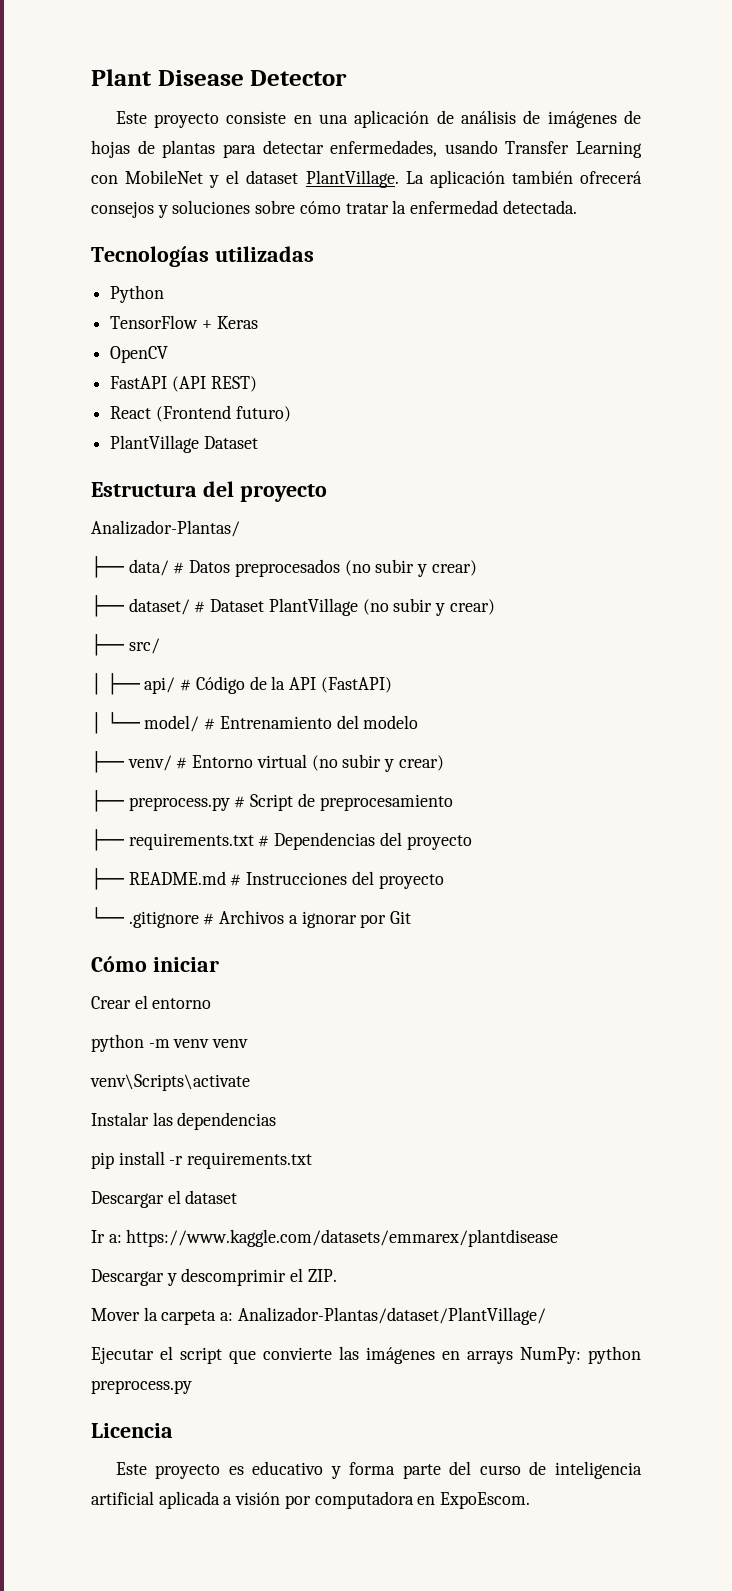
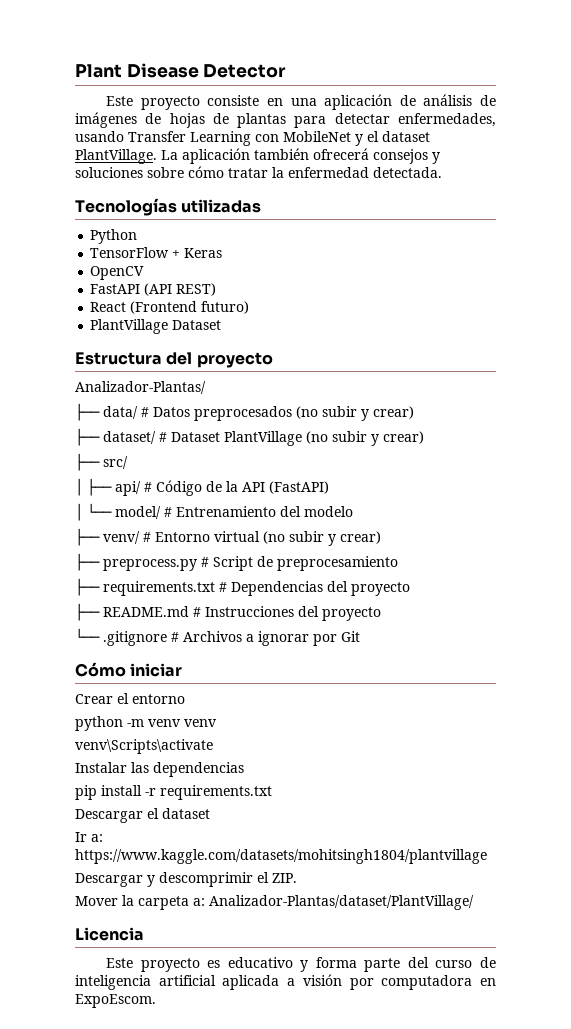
[126,1229,559,1247] https://www.kaggle.com/datasets/emmarex/plantdisease -> [75,849,487,864] https://www.kaggle.com/datasets/mohitsingh1804/plantvillage
[91,1346,641,1364] [91,1380,192,1394] // Ejecutar el script que convierte las imágenes en arrays NumPy: python preprocess.py -> (474, 902) none

